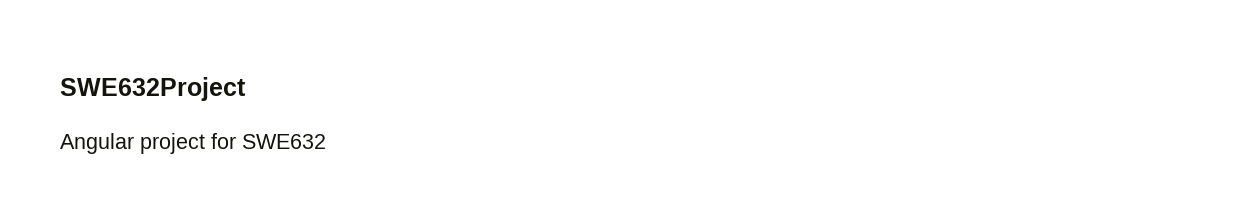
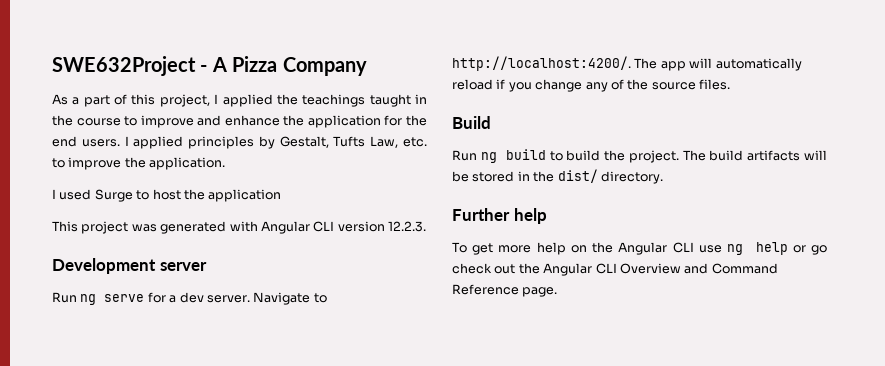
[60,133,326,154] // Angular project for SWE632 -> [200,56,367,76] [52,94,428,107] [52,115,427,128] [52,136,427,149] [52,157,226,170] [52,189,282,202] [52,221,426,234] [52,258,207,274] [52,292,327,305] [452,56,802,71] [452,79,730,92] [452,116,491,129] [452,149,827,163] [452,169,663,184] [452,208,547,224] [452,242,827,255] [452,263,778,276] [452,284,558,297] - A Pizza Company // As a part of this project, I applied the teachings taught in the course to improve and enhance the application for the end users. I applied principles by Gestalt, Tufts Law, etc. to improve the application. // I used Surge to host the application // This project was generated with Angular CLI version 12.2.3. // Development server // Run ng serve for a dev server. Navigate to http://localhost:4200/. The app will automatically reload if you change any of the source files. // Build // Run ng build to build the project. The build artifacts will be stored in the dist/ directory. // Further help // To get more help on the Angular CLI use ng help or go check out the Angular CLI Overview and Command Reference page.

